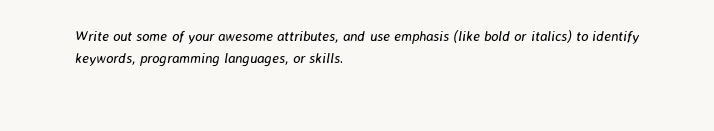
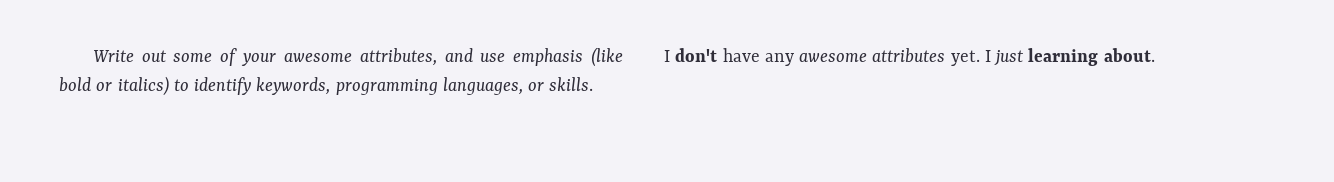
(343, 58) none -> [664,48,1155,66] // I don't have any awesome attributes yet. I just learning about.

